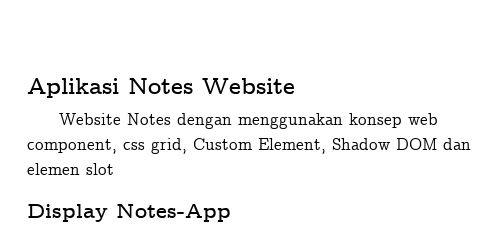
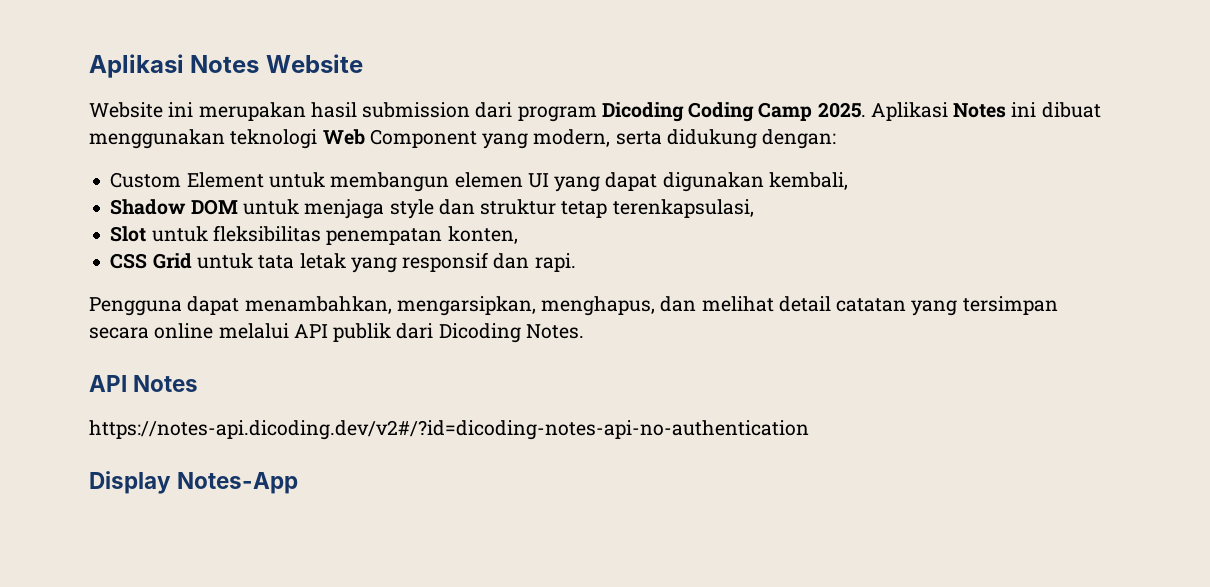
[126,113,438,129] [27,138,471,154] [27,163,114,175] Notes dengan menggunakan konsep web component, css grid, Custom Element, Shadow DOM dan elemen slot -> [168,102,1101,122] [89,129,837,149] [110,172,848,192] [110,199,754,219] [110,225,518,245] [110,252,576,273] [89,296,1058,316] [89,323,584,343] [89,375,199,392] [89,420,809,440] ini merupakan hasil submission dari program Dicoding Coding Camp 2025. Aplikasi Notes ini dibuat menggunakan teknologi Web Component yang modern, serta didukung dengan: // Custom Element untuk membangun elemen UI yang dapat digunakan kembali, // Shadow DOM untuk menjaga style dan struktur tetap terenkapsulasi, // Slot untuk fleksibilitas penempatan konten, // CSS Grid untuk tata letak yang responsif dan rapi. // Pengguna dapat menambahkan, mengarsipkan, menghapus, dan melihat detail catatan yang tersimpan secara online melalui API publik dari Dicoding Notes. // API Notes // https://notes-api.dicoding.dev/v2#/?id=dicoding-notes-api-no-authentication

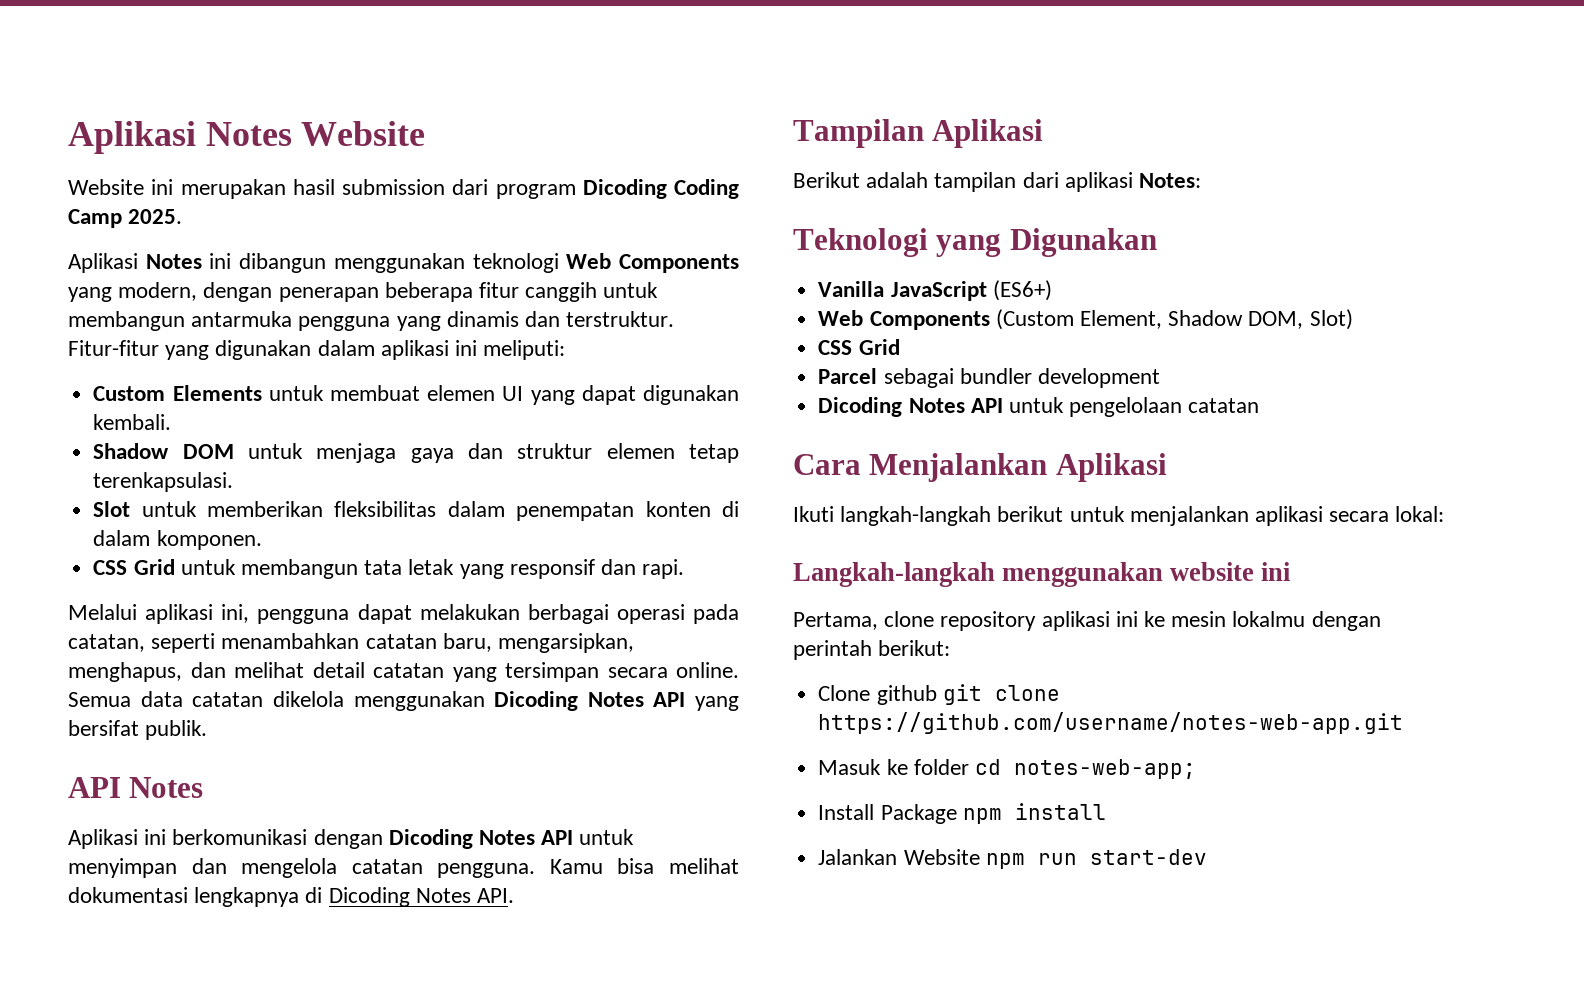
(866, 110) none -> (183, 216) //
[1041,102,1101,118] dibuat -> [239,253,327,273] dibangun
[369,129,477,148] Component -> [619,254,739,273] Components
[615,129,837,149] [110,172,450,192] serta didukung dengan: // Custom Element untuk membangun -> [203,282,659,302] [68,311,675,331] [68,340,566,360] [93,385,420,401] dengan penerapan beberapa fitur canggih untuk membangun antarmuka pengguna yang dinamis dan terstruktur. Fitur-fitur yang digunakan dalam aplikasi ini meliputi: // Custom Elements untuk membuat
[768,172,848,190] kembali, -> [93,414,172,430] kembali.
[389,199,434,219] style -> [410,448,454,463] gaya
[561,199,754,218] tetap terenkapsulasi, -> [606,443,739,463] [93,472,234,492] elemen tetap terenkapsulasi.
[212,225,518,245] fleksibilitas penempatan konten, -> [207,501,739,521] [93,530,262,550] memberikan fleksibilitas dalam penempatan konten di dalam komponen.
(253, 261) none -> [240,559,358,579] membangun
[89,296,392,316] Pengguna dapat menambahkan, -> [68,604,739,624] [68,633,492,653] Melalui aplikasi ini, pengguna dapat melakukan berbagai operasi pada catatan, seperti menambahkan catatan baru,
[154,323,584,343] [89,375,199,392] [89,420,809,440] [89,471,299,494] online melalui API publik dari Dicoding Notes. // API Notes // https://notes-api.dicoding.dev/v2#/?id=dicoding-notes-api-no-authentication // Display Notes-App -> [676,662,739,678] [68,691,739,711] [68,720,208,740] [68,777,204,798] [68,829,635,849] [68,858,739,878] [68,887,515,907] [793,119,1044,148] [793,172,1202,192] [793,228,1157,257] [818,280,1052,301] [818,309,1353,330] [818,339,900,355] [818,368,1160,388] [818,397,1260,417] [793,453,1167,482] [793,506,1445,526] [793,562,1291,587] [793,611,1381,631] [793,640,951,660] [818,684,1060,705] [818,712,1404,734] [818,759,1196,779] [818,803,1106,824] [818,849,1207,869] online. Semua data catatan dikelola menggunakan Dicoding Notes API yang bersifat publik. // API Notes // Aplikasi ini berkomunikasi dengan Dicoding Notes API untuk menyimpan dan mengelola catatan pengguna. Kamu bisa melihat dokumentasi lengkapnya di Dicoding Notes API. // Tampilan Aplikasi // Berikut adalah tampilan dari aplikasi Notes: // Teknologi yang Digunakan // Vanilla JavaScript (ES6+) // Web Components (Custom Element, Shadow DOM, Slot) // CSS Grid // Parcel sebagai bundler development // Dicoding Notes API untuk pengelolaan catatan // Cara Menjalankan Aplikasi // Ikuti langkah-langkah berikut untuk menjalankan aplikasi secara lokal: // Langkah-langkah menggunakan website ini // Pertama, clone repository aplikasi ini ke mesin lokalmu dengan perintah berikut: // Clone github git clone https://github.com/username/notes-web-app.git // Masuk ke folder cd notes-web-app; // Install Package npm install // Jalankan Website npm run start-dev

